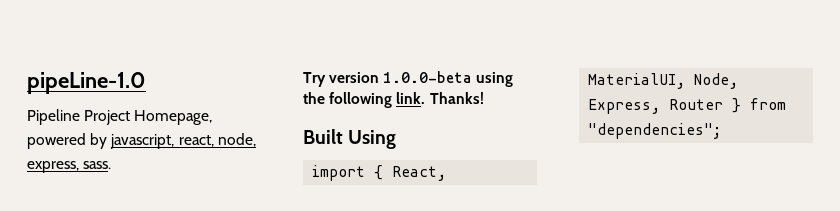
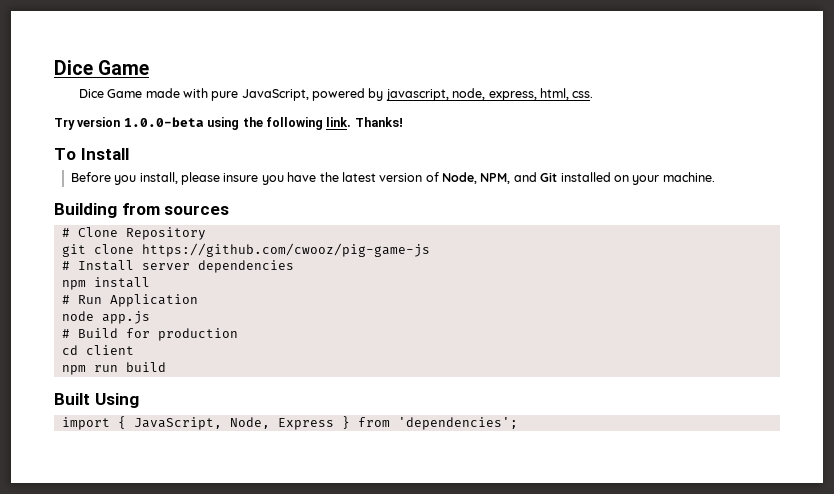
[27,72,146,94] [27,109,213,125] pipeLine-1.0 // Pipeline Project Homepage, -> [54,60,150,75] [78,88,309,101] Dice Game // Dice Game made with pure JavaScript,
[178,135,214,147] react, -> (449, 95) none
[83,161,112,169] sass. -> [539,88,594,100] html, css.
(484, 98) none -> [54,148,129,160] [70,172,715,185] [54,203,230,218] [61,227,206,240] [61,243,430,257] [61,260,294,273] [61,277,150,290] [61,294,198,307] [61,311,150,324] [61,328,238,341] [61,345,134,355] [61,362,166,375] // To Install // Before you install, please insure you have the latest version of Node, NPM, and Git installed on your machine. // Building from sources // # Clone Repository // git clone https://github.com/cwooz/pig-game-js // # Install server dependencies // npm install // # Run Application // node app.js // # Build for production // cd client // npm run build
[392,166,447,181] [588,73,739,89] [588,99,724,114] React, MaterialUI, Node, Express, Router -> [133,417,334,430] JavaScript, Node, Express
[588,123,722,139] "dependencies"; -> [397,417,518,430] 'dependencies';

